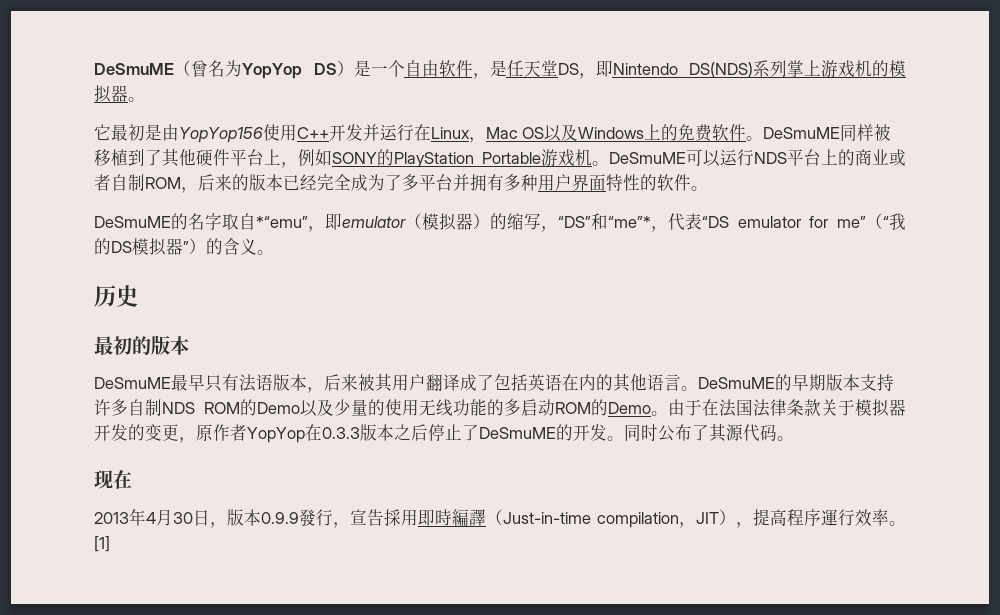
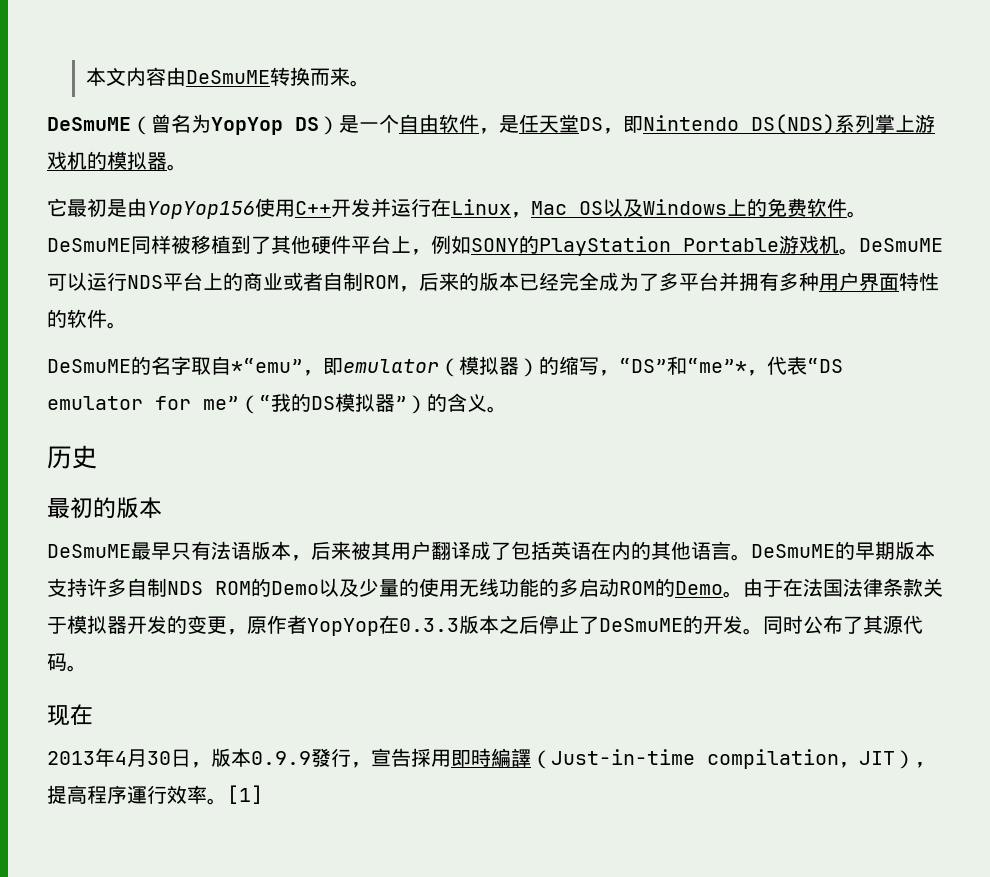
(94, 69) none -> [85,67,370,87] 本文内容由DeSmuME转换而来。 //

